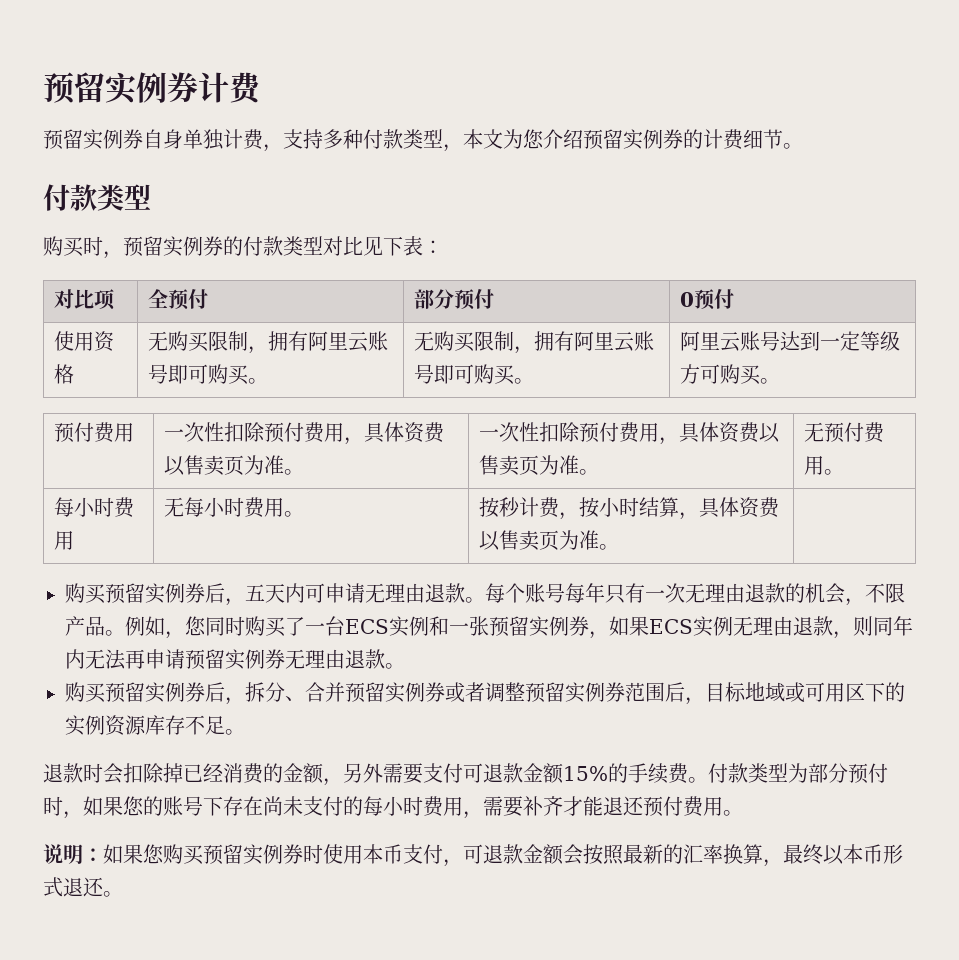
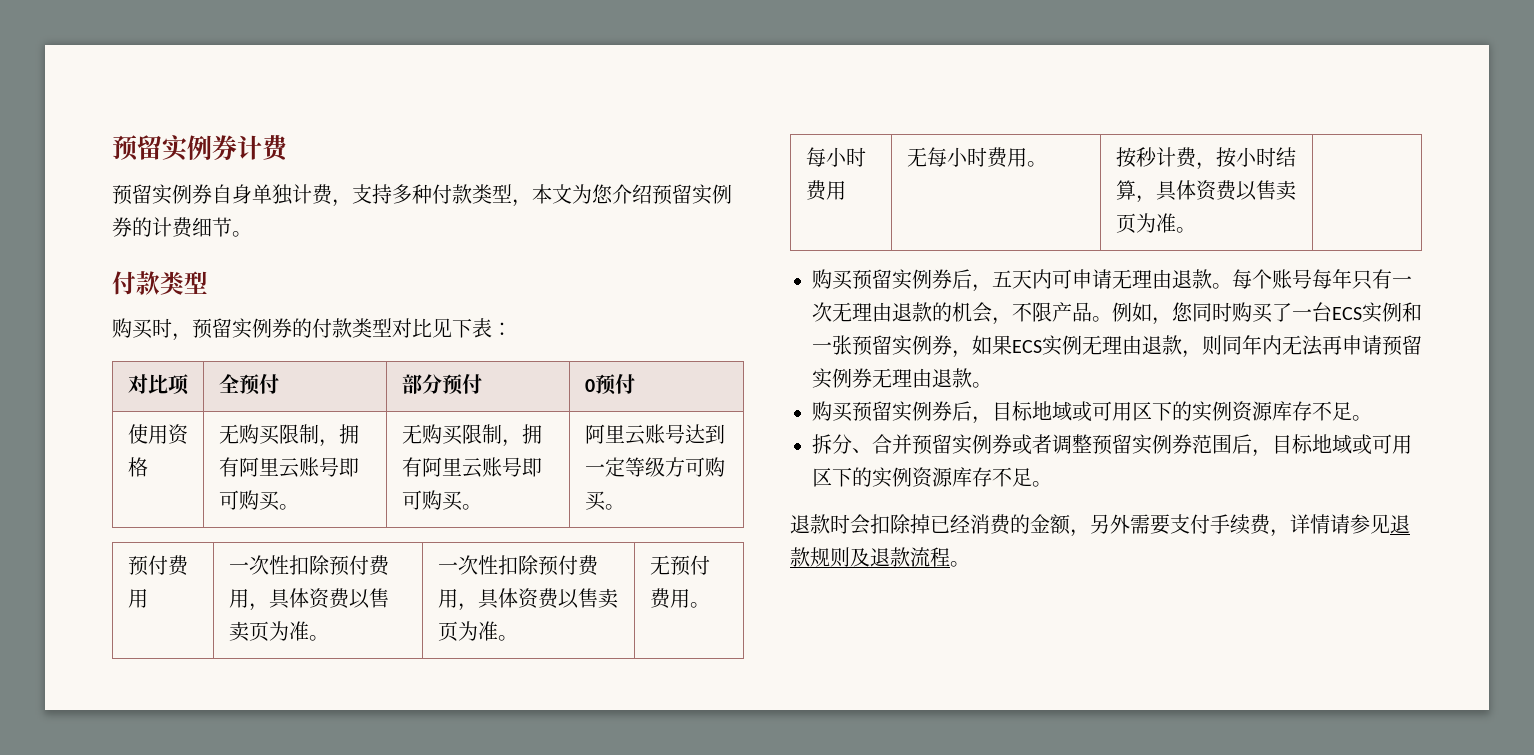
(245, 701) none -> [992,401,1372,422] 目标地域或可用区下的实例资源库存不足。 //
[463,763,888,784] [43,796,743,819] [43,844,903,867] [43,877,104,897] 可退款金额15%的手续费。付款类型为部分预付时，如果您的账号下存在尚未支付的每小时费用，需要补齐才能退还预付费用。 // 说明：如果您购买预留实例券时使用本币支付，可退款金额会按照最新的汇率换算，最终以本币形式退还 -> [1210,514,1410,537] [790,547,950,567] 手续费，详情请参见退款规则及退款流程

